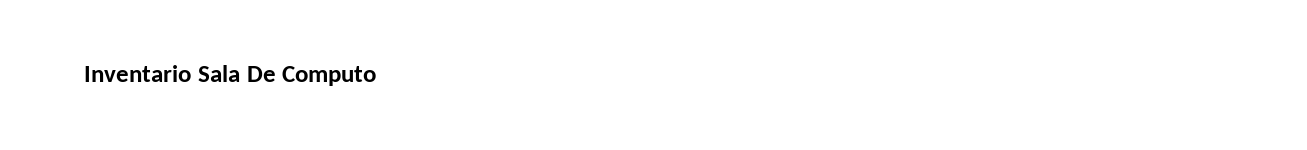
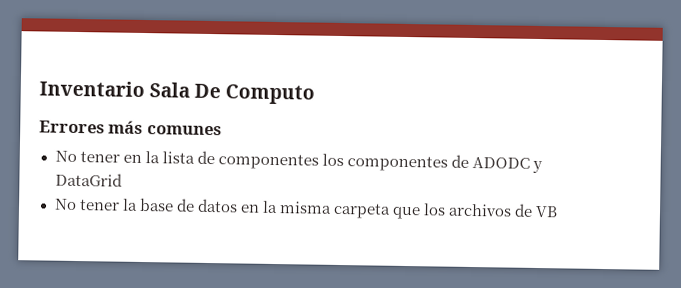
(377, 76) none -> [39,120,222,136] [54,150,544,174] [54,172,123,187] [53,197,559,220] // Errores más comunes // No tener en la lista de componentes los componentes de ADODC y DataGrid // No tener la base de datos en la misma carpeta que los archivos de VB

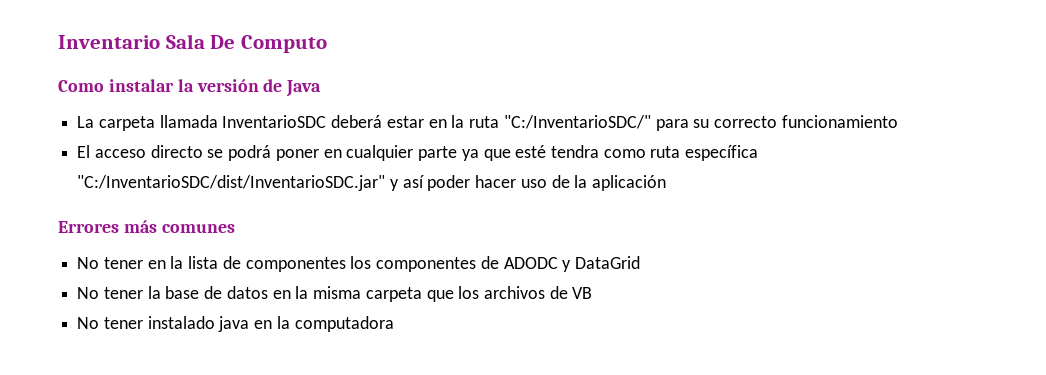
(316, 94) none -> [58,79,322,97] [77,115,898,131] [77,145,759,161] [77,175,667,191] // Como instalar la versión de Java // La carpeta llamada InventarioSDC deberá estar en la ruta "C:/InventarioSDC/" para su correcto funcionamiento // El acceso directo se podrá poner en cualquier parte ya que esté tendra como ruta específica "C:/InventarioSDC/dist/InventarioSDC.jar" y así poder hacer uso de la aplicación
(559, 211) none -> [77,316,394,332] // No tener instalado java en la computadora

